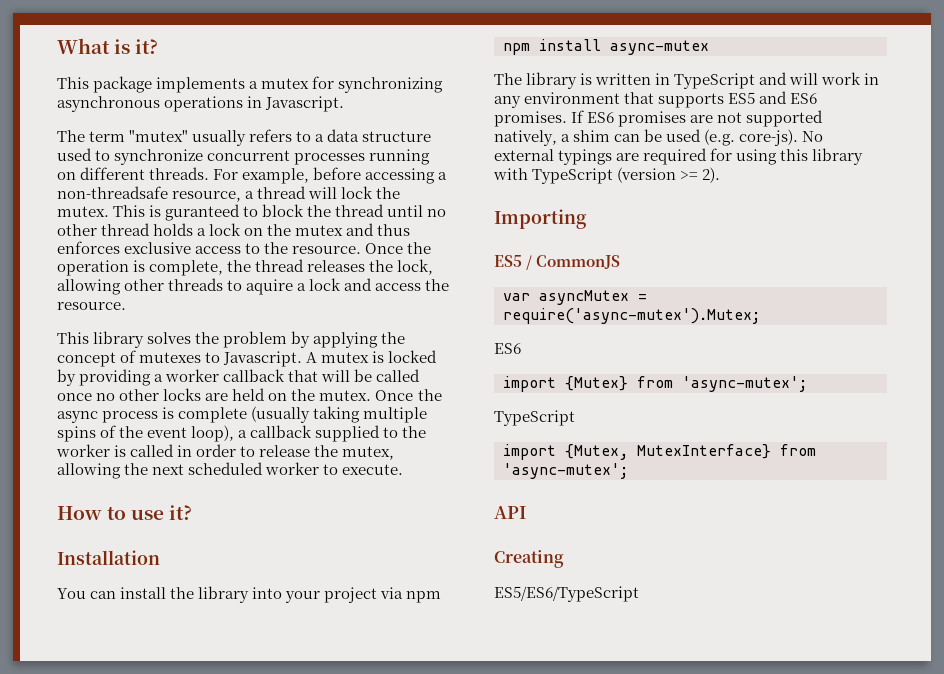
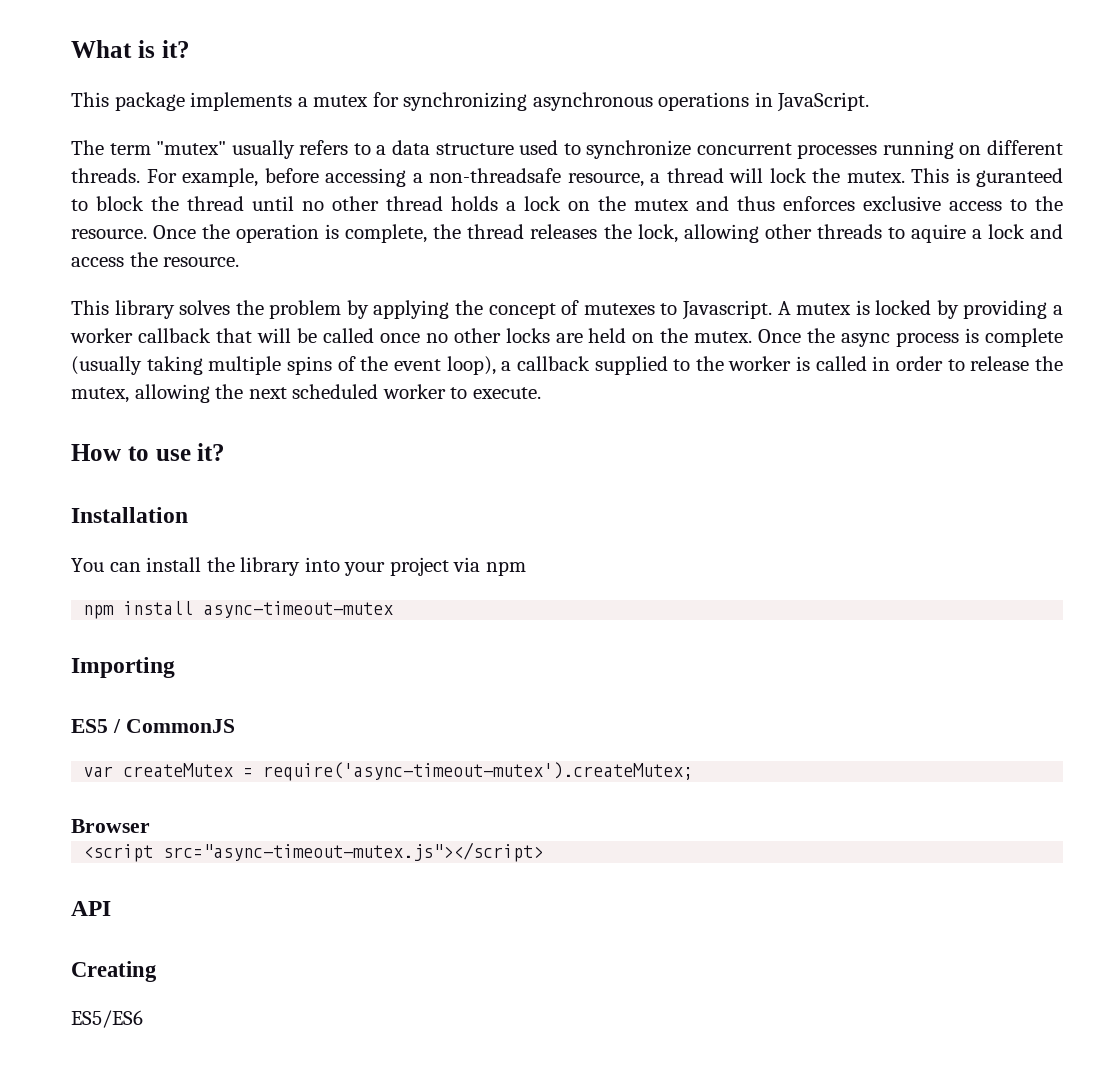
[265,96,345,112] Javascript. -> [777,92,870,112] JavaScript.
[610,40,709,55] [494,72,880,89] [494,91,818,108] [494,110,824,127] [494,129,824,146] [494,148,864,165] [493,167,721,184] async-mutex // The library is written in TypeScript and will work in any environment that supports ES5 and ES6 promises. If ES6 promises are not supported natively, a shim can be used (e.g. core-js). No external typings are required for using this library with TypeScript (version >= 2). -> [203,601,394,618] async-timeout-mutex
[539,290,647,305] [503,308,760,324] [494,343,521,354] [503,376,807,392] [494,410,575,426] [503,444,816,460] [503,463,628,479] asyncMutex = require('async-mutex').Mutex; // ES6 // import {Mutex} from 'async-mutex'; // TypeScript // import {Mutex, MutexInterface} from 'async-mutex'; -> [123,762,694,781] [71,819,150,833] [83,842,544,862] createMutex = require('async-timeout-mutex').createMutex; // Browser // <script src="async-timeout-mutex.js"></script>
[494,586,639,602] ES5/ES6/TypeScript -> [71,1010,143,1028] ES5/ES6

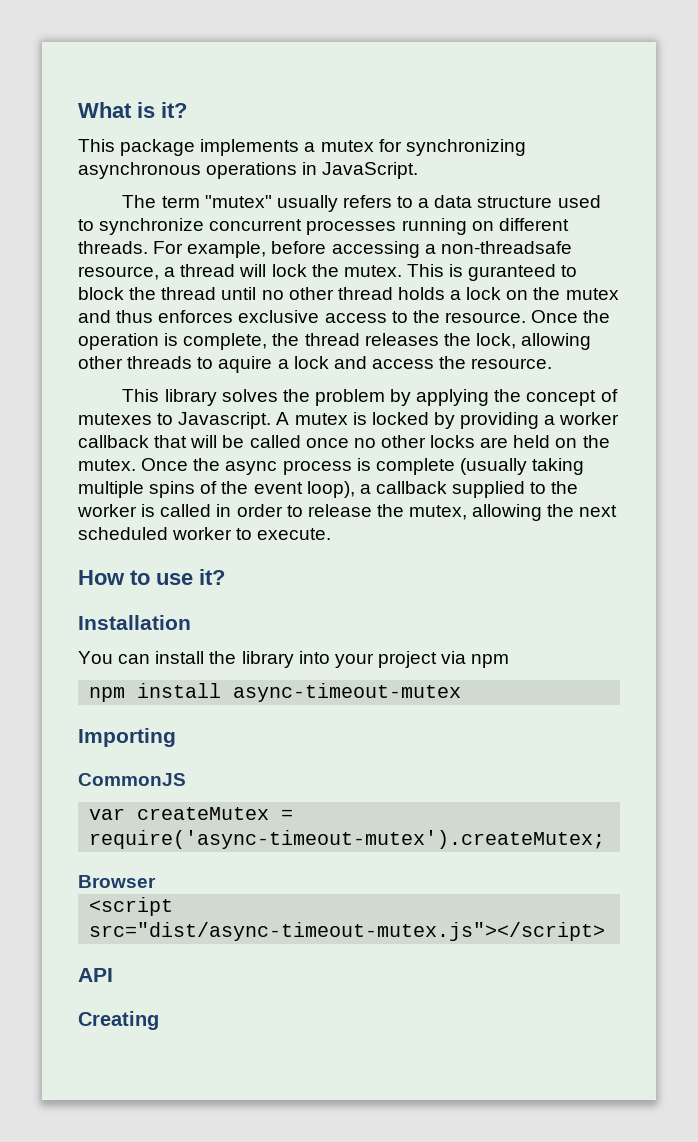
[71,719,121,733] ES5 / -> (176, 737) none
[163,842,544,862] src="async-timeout-mutex.js"></script> -> [89,922,606,941] src="dist/async-timeout-mutex.js"></script>
[71,1010,143,1028] // ES5/ES6 -> (159, 1020) none

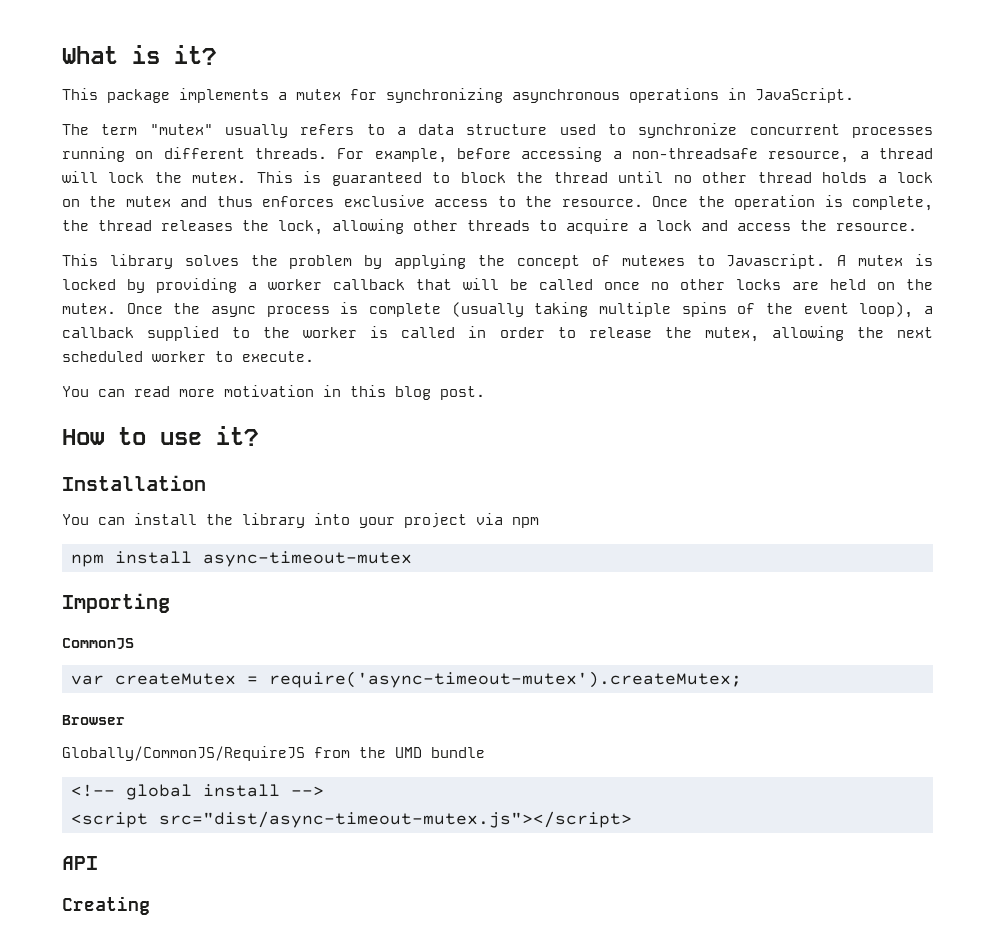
[468,264,557,281] guranteed -> [331,172,422,186] guaranteed
[218,356,273,373] aquire -> [566,219,629,234] acquire
(332, 534) none -> [62,385,485,400] // You can read more motivation in this blog post.
(156, 881) none -> [62,746,485,761] [71,784,324,800] // Globally/CommonJS/RequireJS from the UMD bundle // <!-- global install -->

